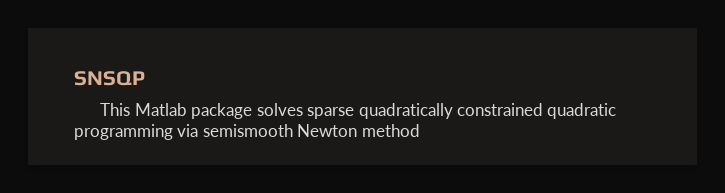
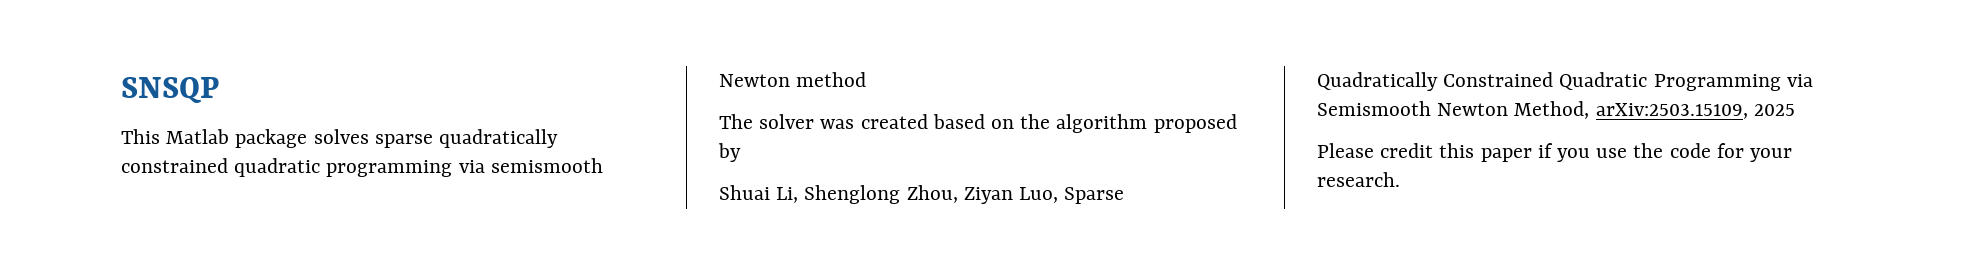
(420, 130) none -> [719,114,1237,133] [718,143,741,162] [719,185,1125,204] [1317,72,1813,91] [1317,101,1795,119] [1317,143,1793,162] [1317,172,1400,187] // The solver was created based on the algorithm proposed by // Shuai Li, Shenglong Zhou, Ziyan Luo, Sparse Quadratically Constrained Quadratic Programming via Semismooth Newton Method, arXiv:2503.15109, 2025 // Please credit this paper if you use the code for your research.

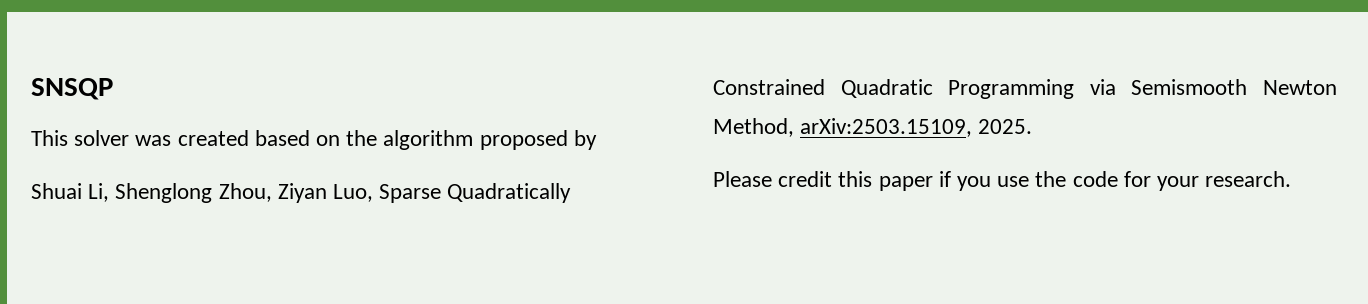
[166,129,559,148] [121,158,603,177] [719,72,867,87] [719,114,753,129] Matlab package solves sparse quadratically constrained quadratic programming via semismooth Newton method // The -> (68, 138) none
[1753,104,1795,116] 2025 -> [978,119,1033,134] 2025.

